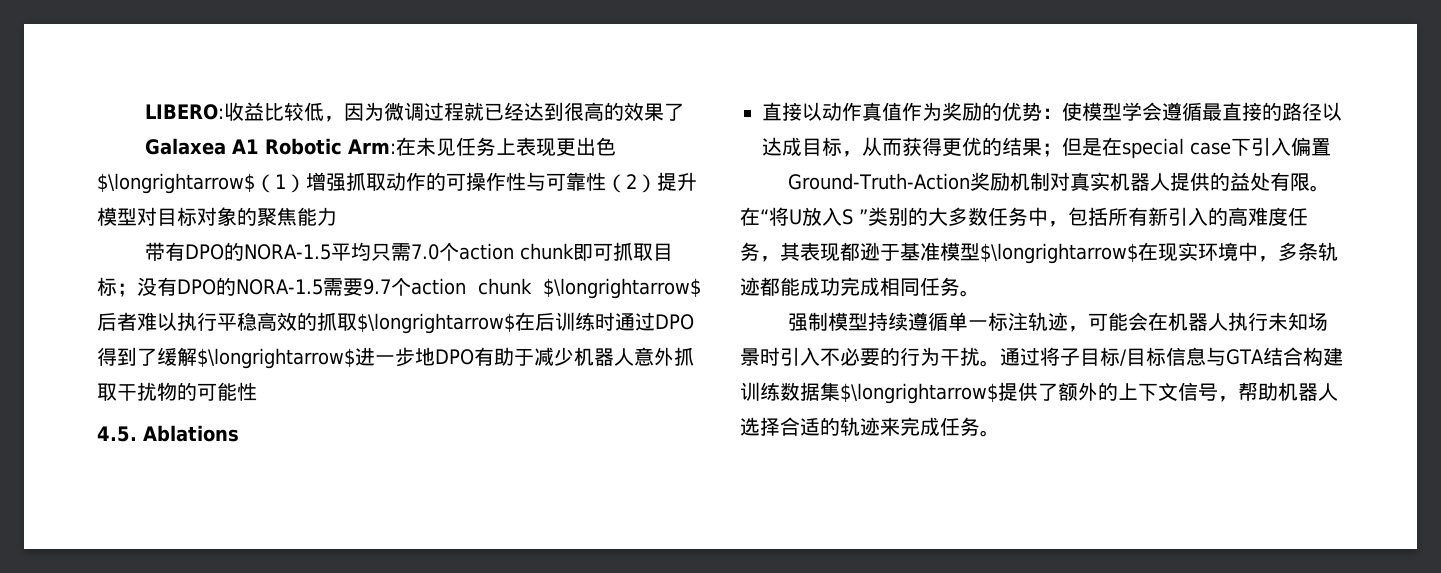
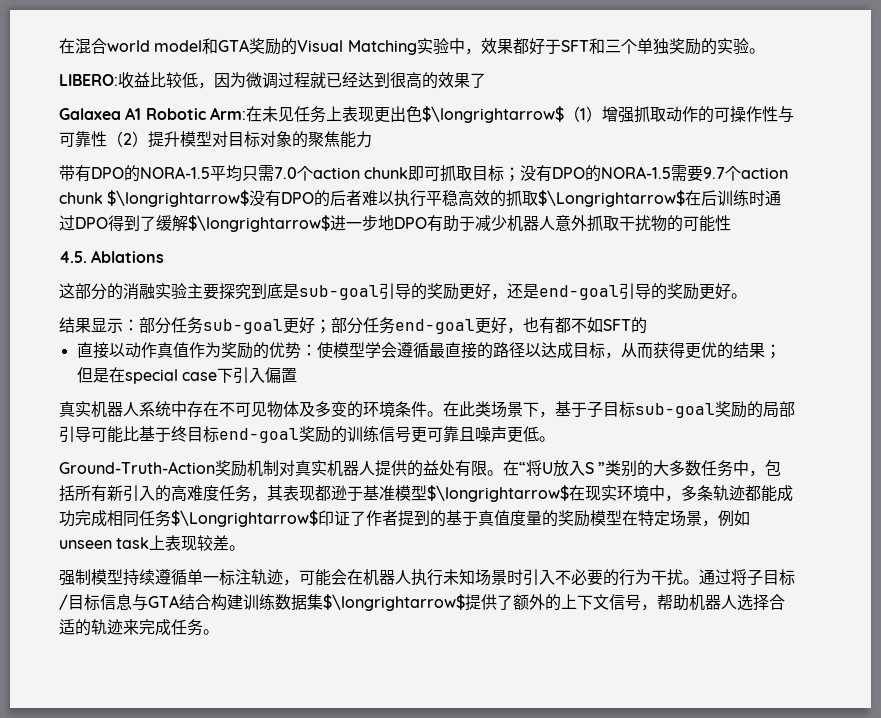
(145, 112) none -> [59,38,765,55] 在混合world model和GTA奖励的Visual Matching实验中，效果都好于SFT和三个单独奖励的实验。 //
(701, 288) none -> [249,190,331,207] 没有DPO的
[357,313,515,334] $\longrightarrow$ -> [538,190,686,207] $\Longrightarrow$
(239, 433) none -> [59,283,747,300] [59,317,647,334] // 这部分的消融实验主要探究到底是sub-goal引导的奖励更好，还是end-goal引导的奖励更好。 // 结果显示：部分任务sub-goal更好；部分任务end-goal更好，也有都不如SFT的
(1331, 147) none -> [59,401,795,418] [59,426,555,443] // 真实机器人系统中存在不可见物体及多变的环境条件。在此类场景下，基于子目标sub-goal奖励的局部引导可能比基于终目标end-goal奖励的训练信号更可靠且噪声更低。
(960, 286) none -> [171,510,750,527] [59,535,230,551] $\Longrightarrow$印证了作者提到的基于真值度量的奖励模型在特定场景，例如unseen task上表现较差

